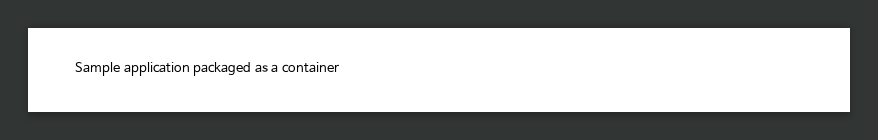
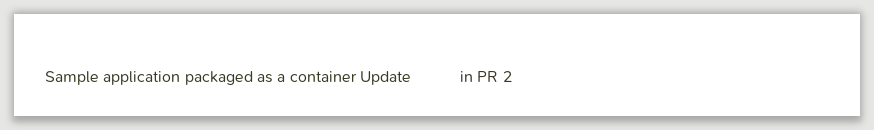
(339, 67) none -> [359,71,512,85] Update in PR 2

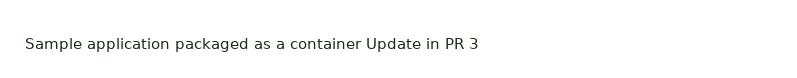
[502,71,512,82] 2 -> [469,38,479,49] 3

